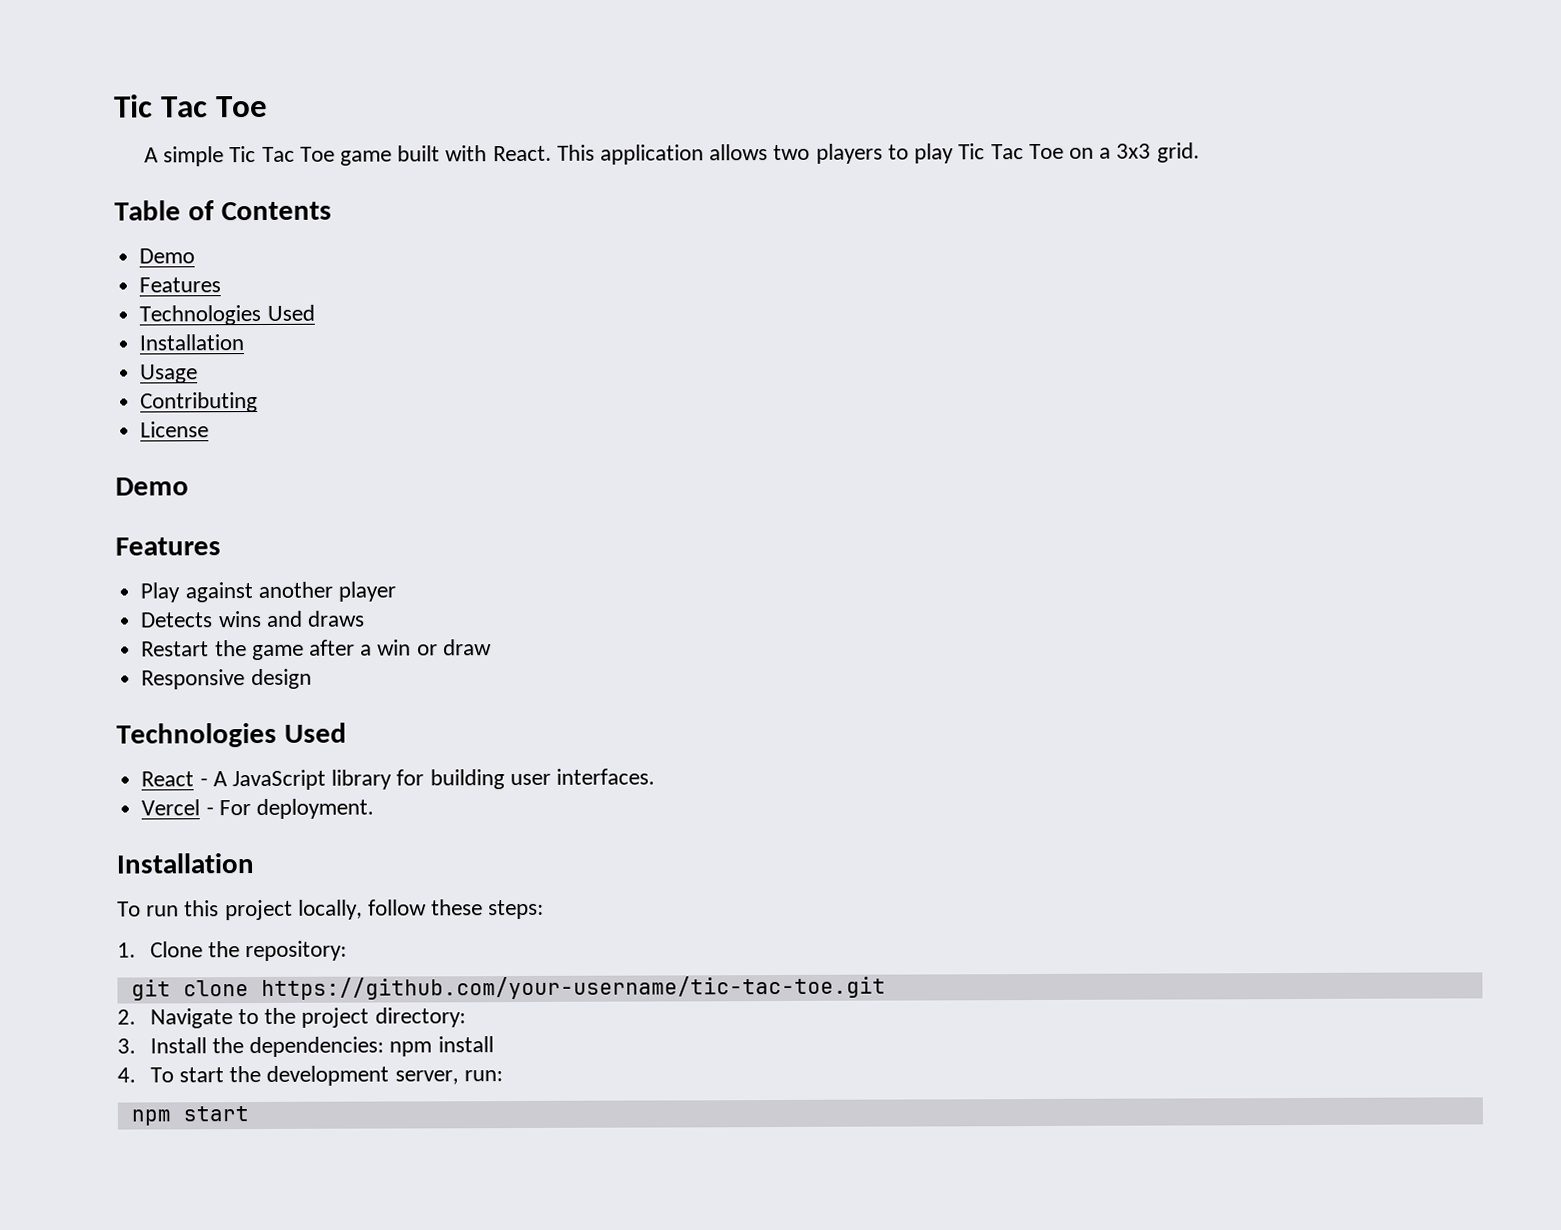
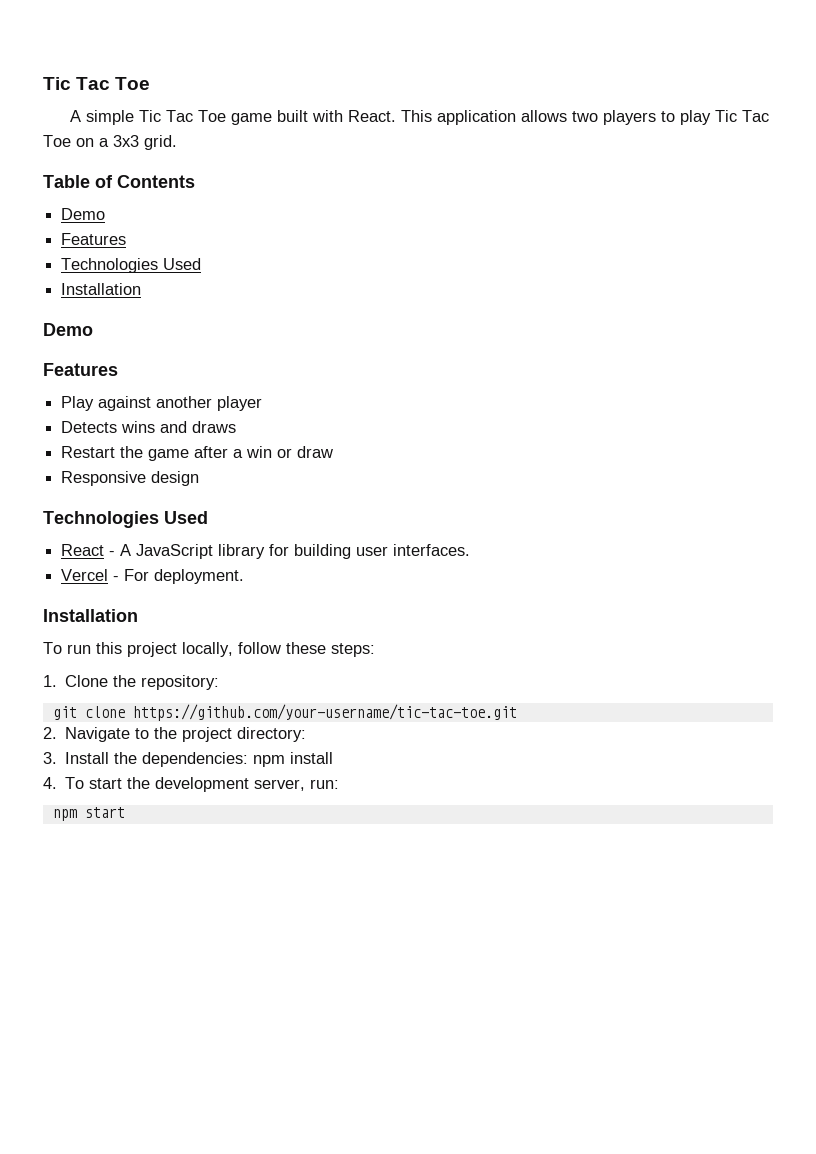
[140,364,199,384] [140,392,259,413] [140,421,210,438] // Usage // Contributing // License -> (142, 289) none

